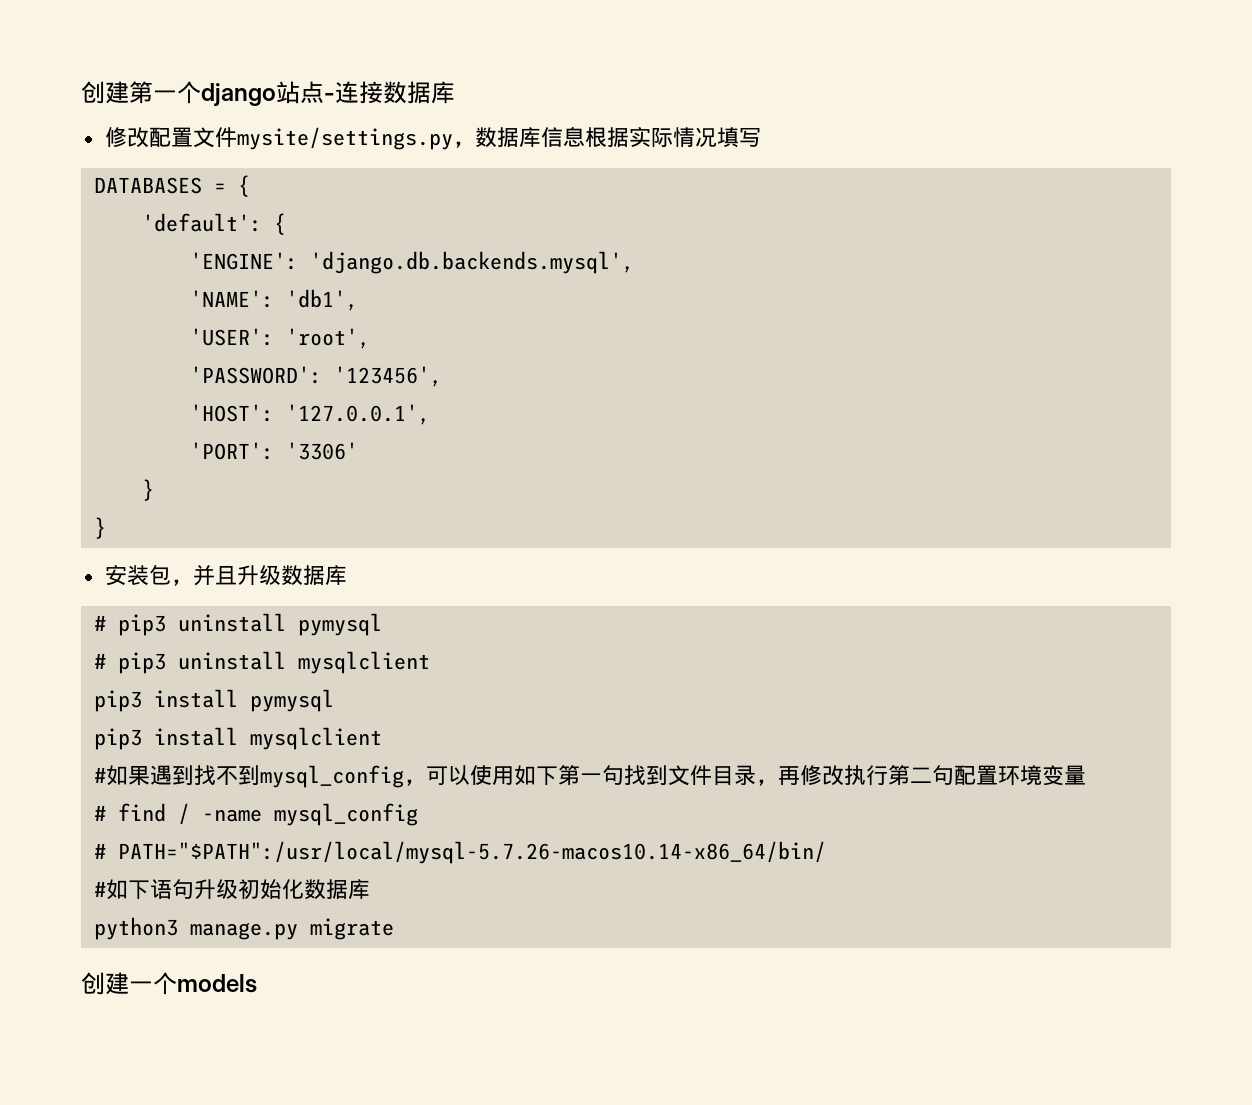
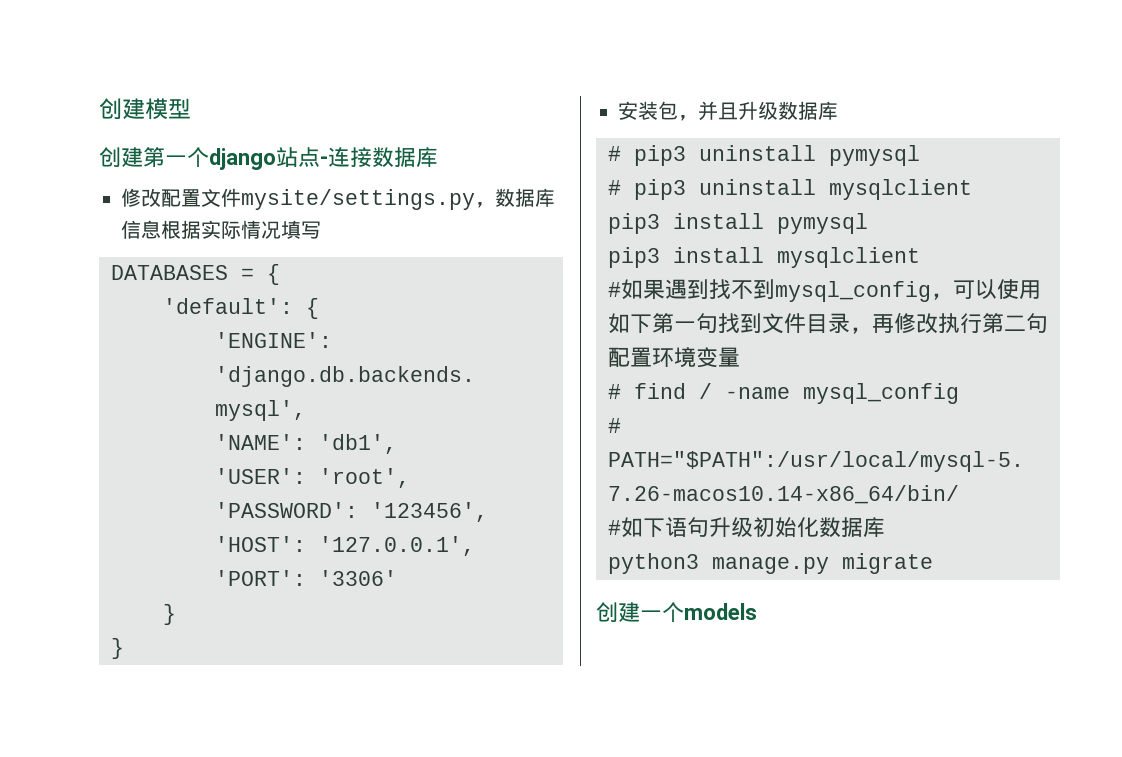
[81,81,129,104] 创建 -> [99,98,191,120] [99,147,143,167] 创建模型 // 创建

